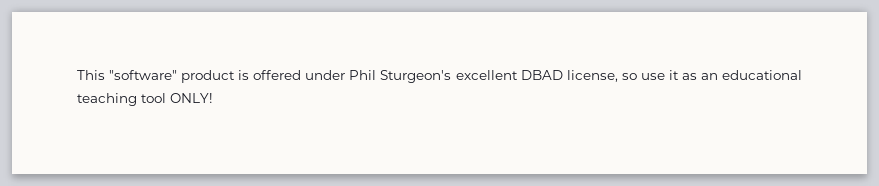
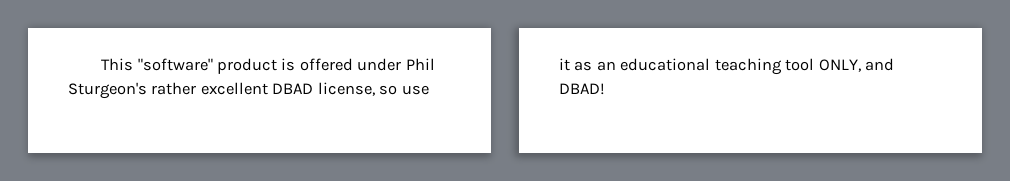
(452, 76) none -> [151,82,197,95] rather
[170,93,213,103] ONLY! -> [818,58,895,72] [559,83,605,95] ONLY, and DBAD!

